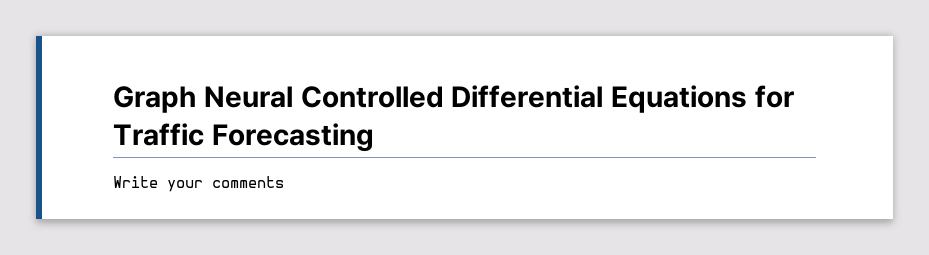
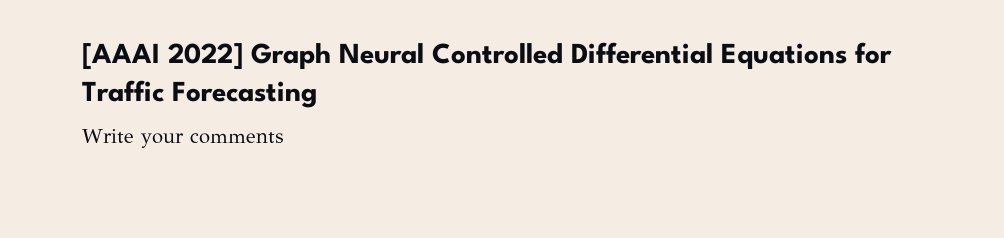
(113, 99) none -> [82,43,243,70] [AAAI 2022]

